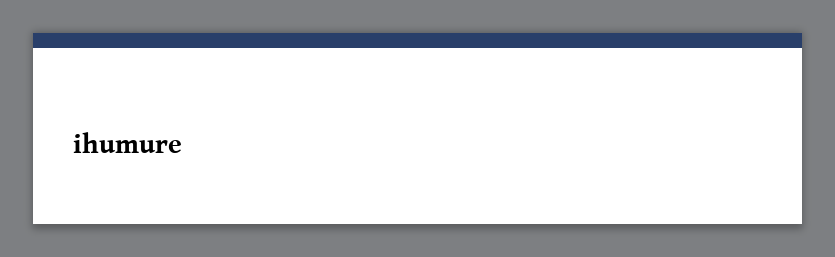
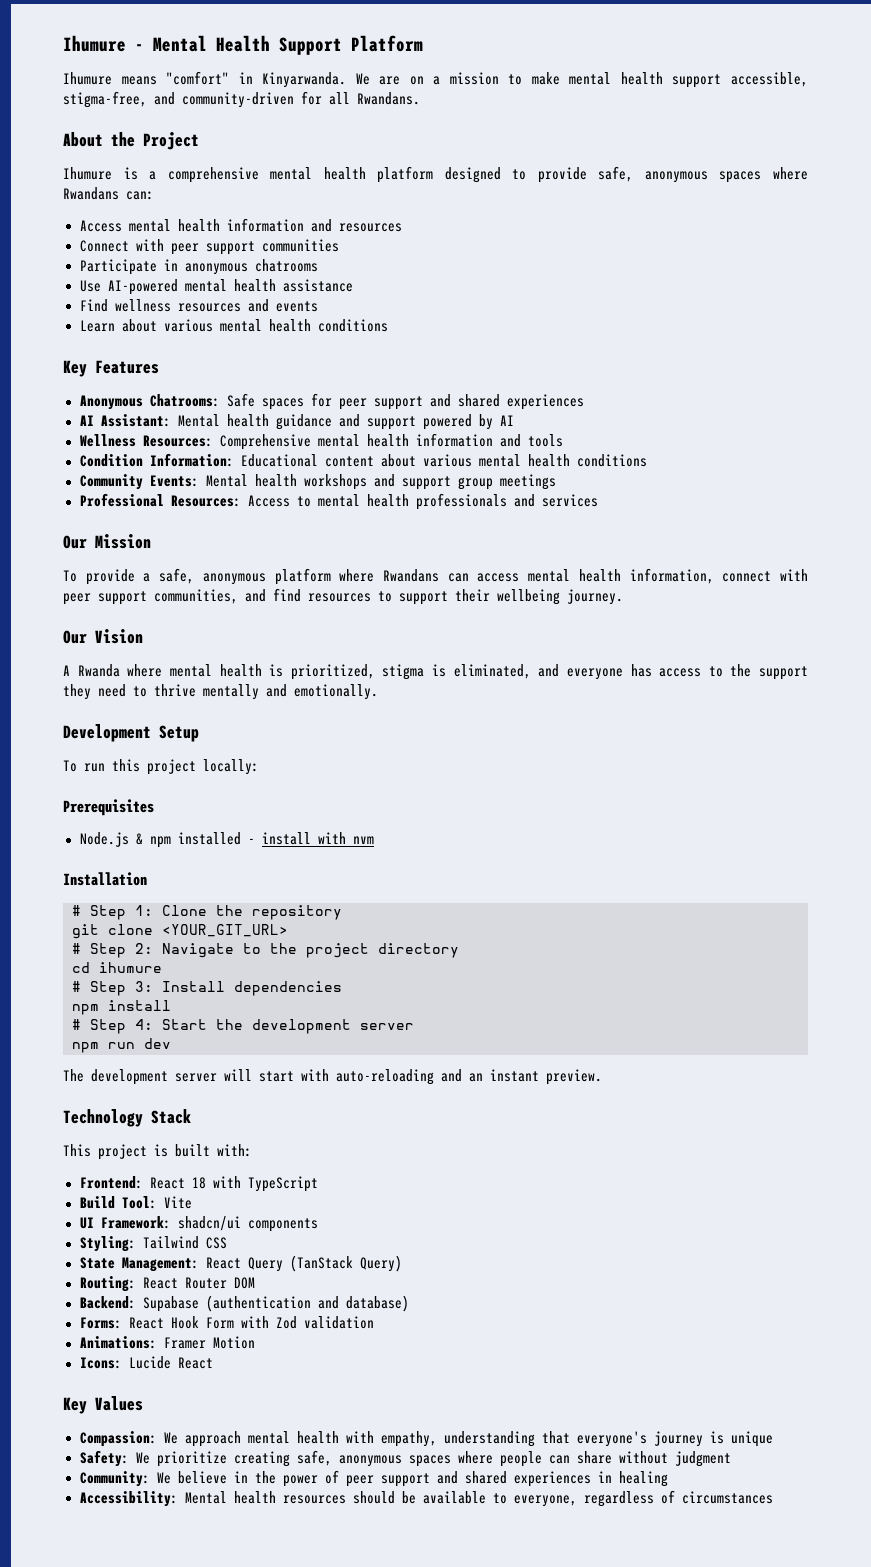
[73,132,182,153] ihumure -> [63,35,423,55] [63,71,809,88] [63,91,420,108] [63,132,199,150] [63,166,808,183] [63,187,154,200] [79,218,402,232] [79,239,339,255] [79,259,318,275] [79,279,353,295] [79,299,318,312] [79,319,388,332] [63,360,159,377] [79,393,584,410] [79,414,514,430] [79,433,563,450] [79,453,647,467] [79,474,556,490] [79,493,598,510] [63,534,151,549] [63,568,808,585] [63,588,623,605] [63,629,143,644] [63,664,808,680] [63,684,378,700] [63,724,199,742] [63,759,259,775] [63,799,154,816] [79,832,374,848] [63,872,147,886] [72,905,342,920] [72,924,288,939] [72,943,459,958] [72,962,162,973] [72,981,342,996] [72,1000,171,1015] [72,1019,414,1034] [72,1038,171,1053] [63,1069,602,1085] [63,1109,191,1127] [63,1144,252,1160] [79,1176,318,1192] [79,1196,192,1209] [79,1216,318,1232] [79,1236,227,1252] [79,1255,402,1272] [79,1276,255,1292] [79,1295,409,1312] [79,1316,374,1329] [79,1336,255,1349] [79,1356,213,1369] [63,1396,143,1414] [79,1431,773,1447] [79,1450,731,1467] [79,1470,668,1487] [79,1490,773,1507] Ihumure - Mental Health Support Platform // Ihumure means "comfort" in Kinyarwanda. We are on a mission to make mental health support accessible, stigma-free, and community-driven for all Rwandans. // About the Project // Ihumure is a comprehensive mental health platform designed to provide safe, anonymous spaces where Rwandans can: // Access mental health information and resources // Connect with peer support communities // Participate in anonymous chatrooms // Use AI-powered mental health assistance // Find wellness resources and events // Learn about various mental health conditions // Key Features // Anonymous Chatrooms: Safe spaces for peer support and shared experiences // AI Assistant: Mental health guidance and support powered by AI // Wellness Resources: Comprehensive mental health information and tools // Condition Information: Educational content about various mental health conditions // Community Events: Mental health workshops and support group meetings // Professional Resources: Access to mental health professionals and services // Our Mission // To provide a safe, anonymous platform where Rwandans can access mental health information, connect with peer support communities, and find resources to support their wellbeing journey. // Our Vision // A Rwanda where mental health is prioritized, stigma is eliminated, and everyone has access to the support they need to thrive mentally and emotionally. // Development Setup // To run this project locally: // Prerequisites // Node.js & npm installed - install with nvm // Installation // # Step 1: Clone the repository // git clone <YOUR_GIT_URL> // # Step 2: Navigate to the project directory // cd ihumure // # Step 3: Install dependencies // npm install // # Step 4: Start the development server // npm run dev // The development server will start with auto-reloading and an instant preview. // Technology Stack // This project is built with: // Frontend: React 18 with TypeScript // Build Tool: Vite // UI Framework: shadcn/ui components // Styling: Tailwind CSS // State Management: React Query (TanStack Query) // Routing: React Router DOM // Backend: Supabase (authentication and database) // Forms: React Hook Form with Zod validation // Animations: Framer Motion // Icons: Lucide React // Key Values // Compassion: We approach mental health with empathy, understanding that everyone's journey is unique // Safety: We prioritize creating safe, anonymous spaces where people can share without judgment // Community: We believe in the power of peer support and shared experiences in healing // Accessibility: Mental health resources should be available to everyone, regardless of circumstances

